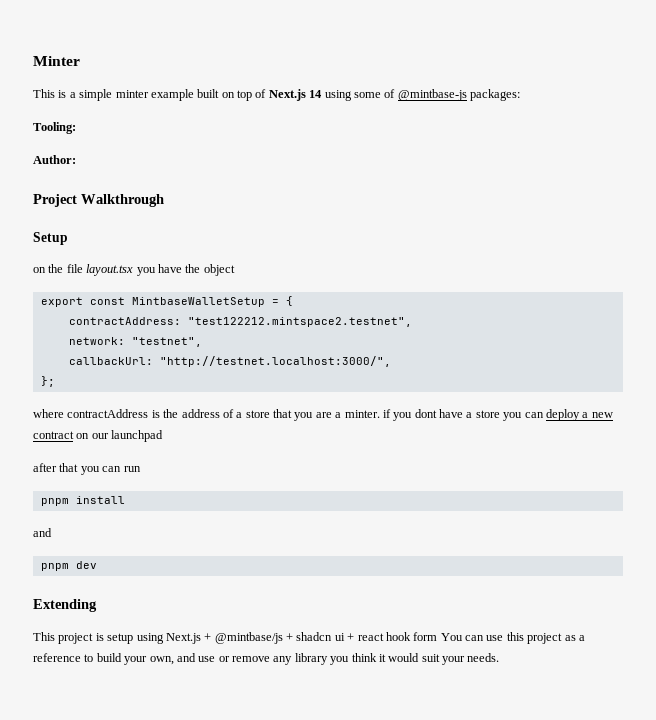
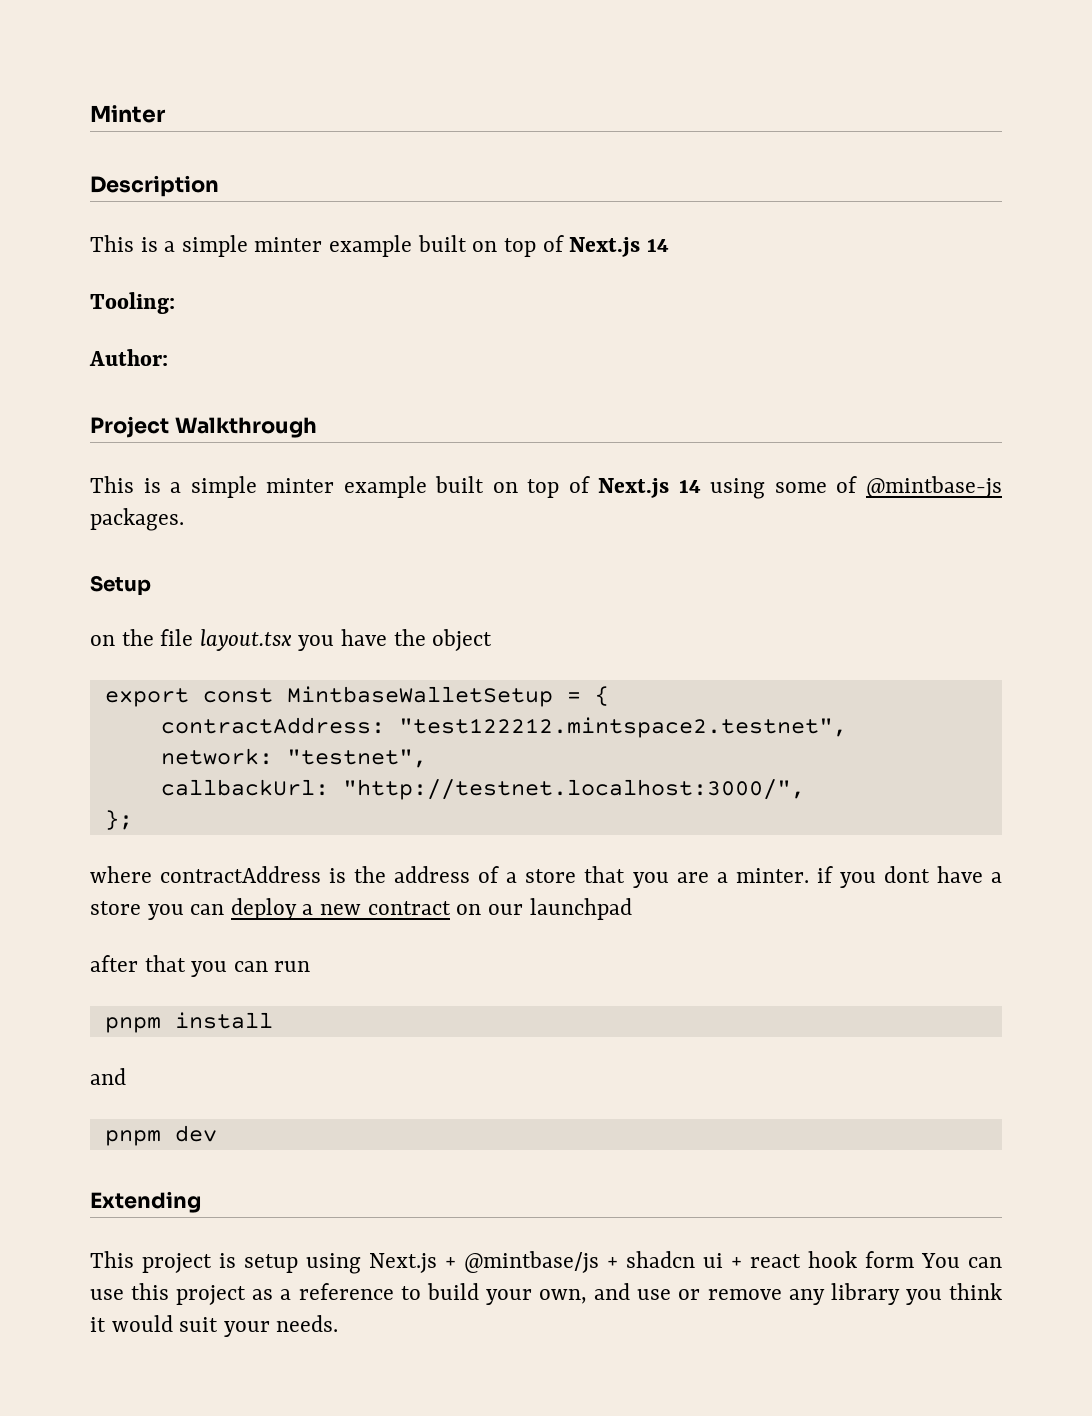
(80, 61) none -> [90,175,219,197] [90,235,669,257] [90,292,175,314] [89,349,168,366] [90,416,317,438] // Description // This is a simple minter example built on top of Next.js 14 // Tooling: // Author: // Project Walkthrough
[470,89,520,101] [33,122,76,134] [33,155,76,164] [33,194,164,207] packages: // Tooling: // Author: // Project Walkthrough -> [90,508,184,531] packages.

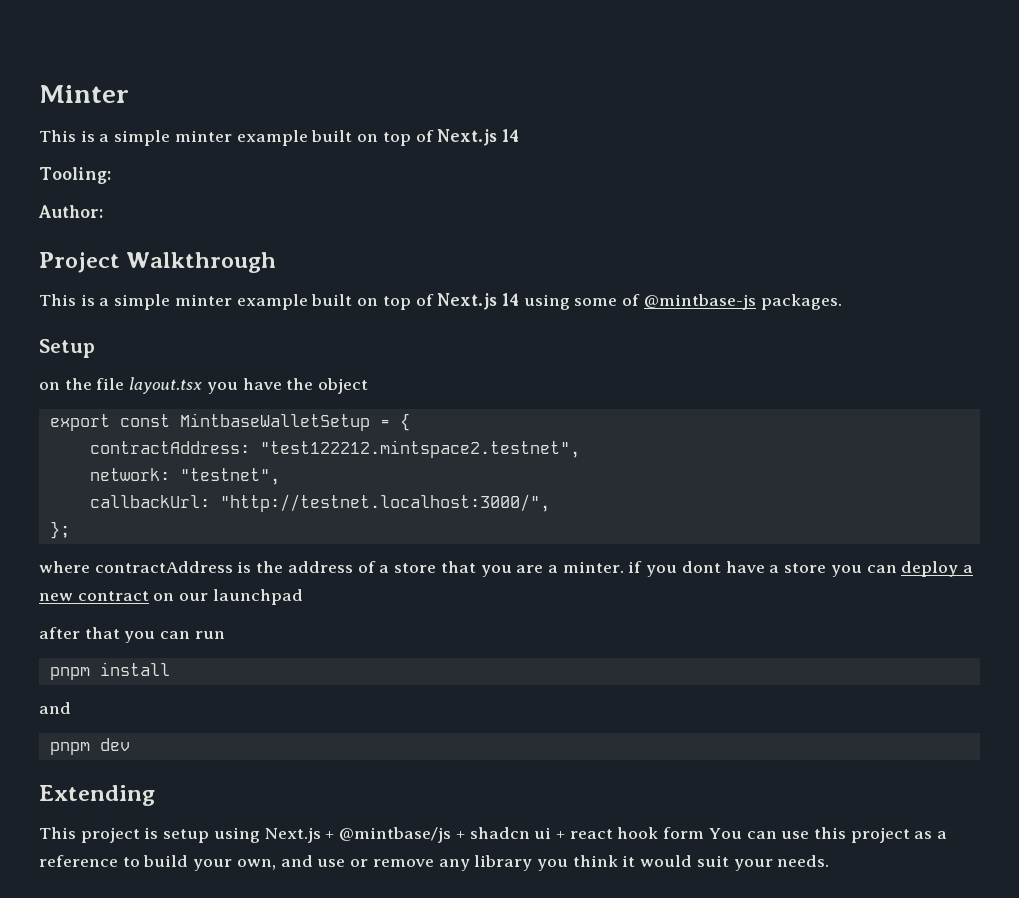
[90,175,219,197] // Description -> (129, 94) none

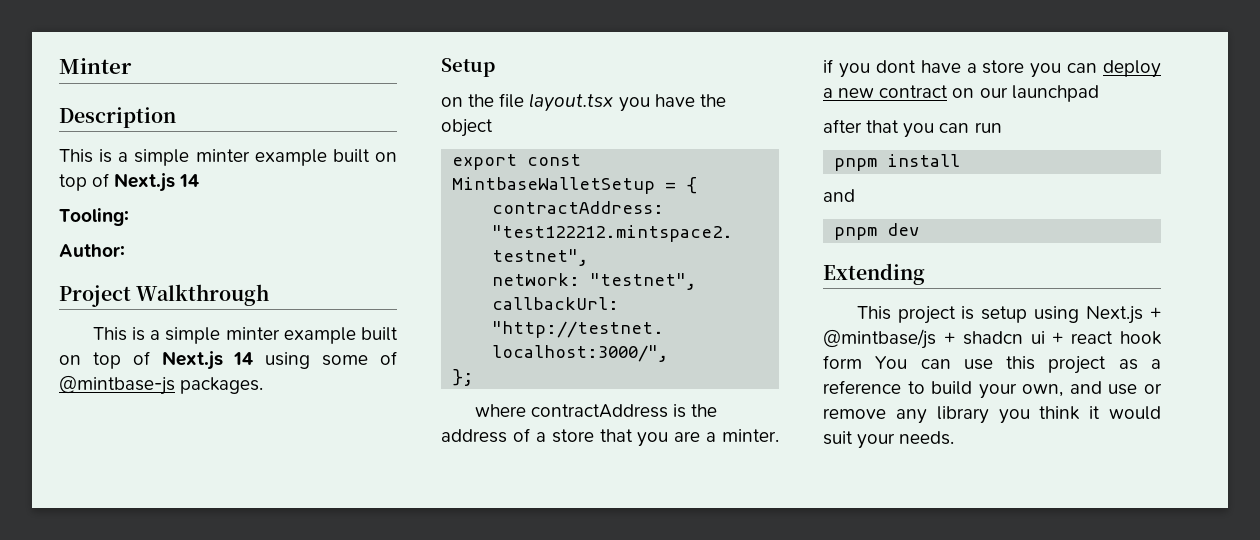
(129, 94) none -> [59,107,176,128] // Description

